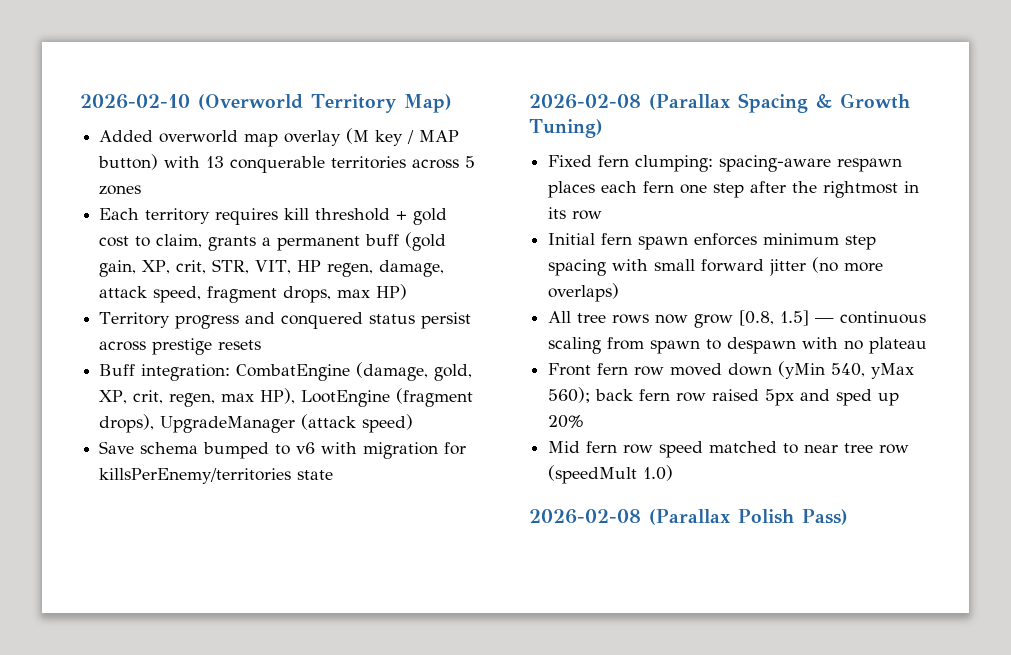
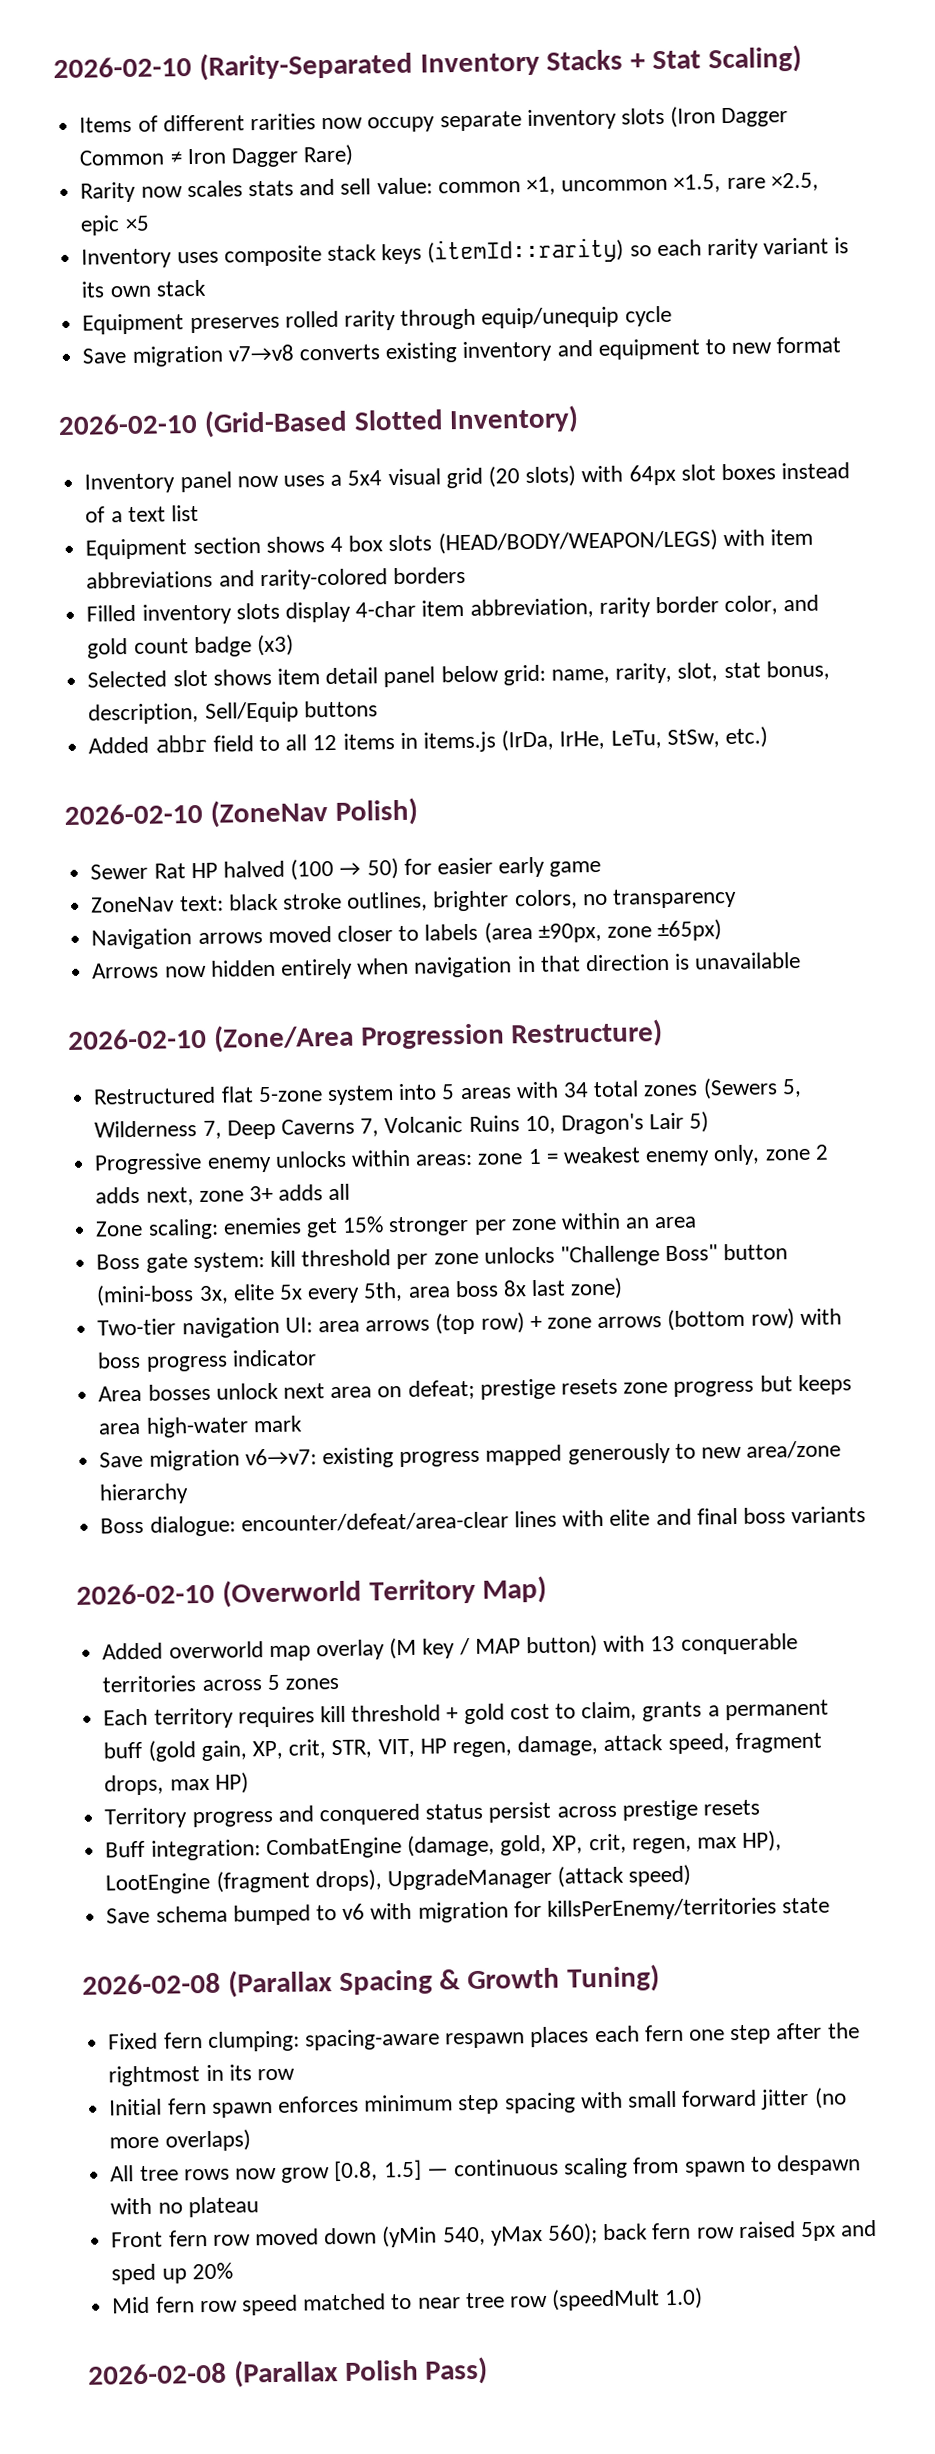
[80,94,190,109] 2026-02-10 -> [53,44,802,81] [79,106,789,133] [79,144,355,168] [80,172,819,203] [80,215,150,236] [81,237,850,269] [81,279,206,298] [82,305,672,335] [82,336,842,367] [58,405,580,438] [84,462,851,494] [85,504,199,523] [85,528,813,560] [86,566,466,591] [86,594,820,625] [87,634,294,659] [87,660,830,688] [88,700,378,725] [88,726,769,754] [64,797,418,828] [90,856,602,881] [91,887,737,913] [91,919,723,950] [92,951,802,980] [67,1019,664,1053] [93,1077,802,1106] [94,1111,710,1140] [94,1144,829,1175] [95,1183,351,1206] [95,1212,698,1240] [96,1243,789,1273] [96,1277,624,1307] [97,1308,842,1339] [97,1349,317,1372] [98,1374,852,1402] [98,1415,303,1438] [99,1440,842,1471] [99,1483,190,1505] [100,1506,867,1537] [76,1582,215,1605] 2026-02-10 (Rarity-Separated Inventory Stacks + Stat Scaling) // Items of different rarities now occupy separate inventory slots (Iron Dagger Common ≠ Iron Dagger Rare) // Rarity now scales stats and sell value: common ×1, uncommon ×1.5, rare ×2.5, epic ×5 // Inventory uses composite stack keys (itemId::rarity) so each rarity variant is its own stack // Equipment preserves rolled rarity through equip/unequip cycle // Save migration v7→v8 converts existing inventory and equipment to new format // 2026-02-10 (Grid-Based Slotted Inventory) // Inventory panel now uses a 5x4 visual grid (20 slots) with 64px slot boxes instead of a text list // Equipment section shows 4 box slots (HEAD/BODY/WEAPON/LEGS) with item abbreviations and rarity-colored borders // Filled inventory slots display 4-char item abbreviation, rarity border color, and gold count badge (x3) // Selected slot shows item detail panel below grid: name, rarity, slot, stat bonus, description, Sell/Equip buttons // Added abbr field to all 12 items in items.js (IrDa, IrHe, LeTu, StSw, etc.) // 2026-02-10 (ZoneNav Polish) // Sewer Rat HP halved (100 → 50) for easier early game // ZoneNav text: black stroke outlines, brighter colors, no transparency // Navigation arrows moved closer to labels (area ±90px, zone ±65px) // Arrows now hidden entirely when navigation in that direction is unavailable // 2026-02-10 (Zone/Area Progression Restructure) // Restructured flat 5-zone system into 5 areas with 34 total zones (Sewers 5, Wilderness 7, Deep Caverns 7, Volcanic Ruins 10, Dragon's Lair 5) // Progressive enemy unlocks within areas: zone 1 = weakest enemy only, zone 2 adds next, zone 3+ adds all // Zone scaling: enemies get 15% stronger per zone within an area // Boss gate system: kill threshold per zone unlocks "Challenge Boss" button (mini-boss 3x, elite 5x every 5th, area boss 8x last zone) // Two-tier navigation UI: area arrows (top row) + zone arrows (bottom row) with boss progress indicator // Area bosses unlock next area on defeat; prestige resets zone progress but keeps area high-water mark // Save migration v6→v7: existing progress mapped generously to new area/zone hierarchy // Boss dialogue: encounter/defeat/area-clear lines with elite and final boss variants // 2026-02-10

